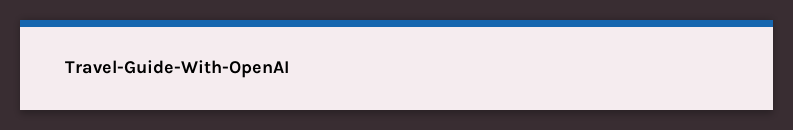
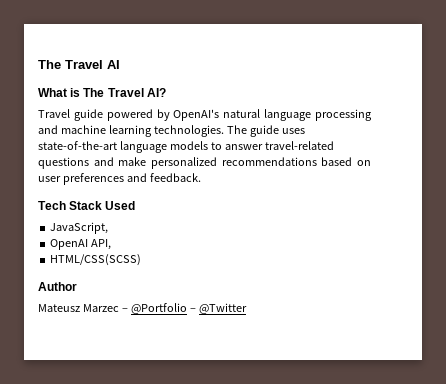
[65,60,289,78] Travel-Guide-With-OpenAI -> [38,60,120,69] [38,88,166,97] [38,109,372,121] [38,125,305,137] [38,141,334,153] [38,157,371,169] [38,173,201,185] [38,201,136,210] [50,222,109,234] [50,239,112,250] [50,254,142,266] [38,282,77,291] [38,303,247,314] The Travel AI // What is The Travel AI? // Travel guide powered by OpenAI's natural language processing and machine learning technologies. The guide uses state-of-the-art language models to answer travel-related questions and make personalized recommendations based on user preferences and feedback. // Tech Stack Used // JavaScript, // OpenAI API, // HTML/CSS(SCSS) // Author // Mateusz Marzec – @Portfolio – @Twitter

